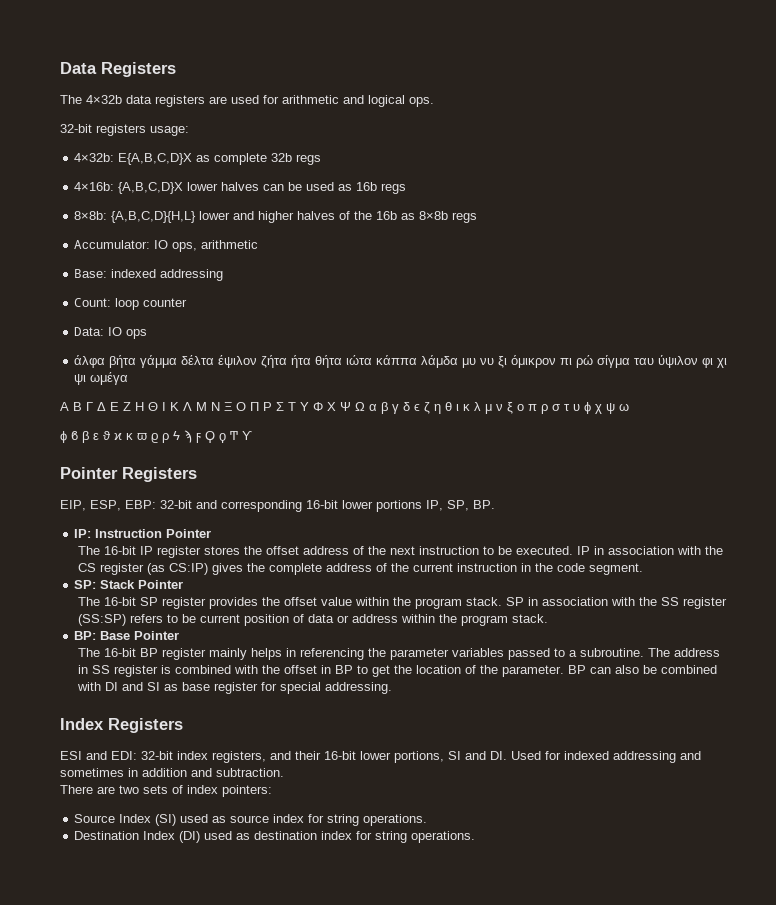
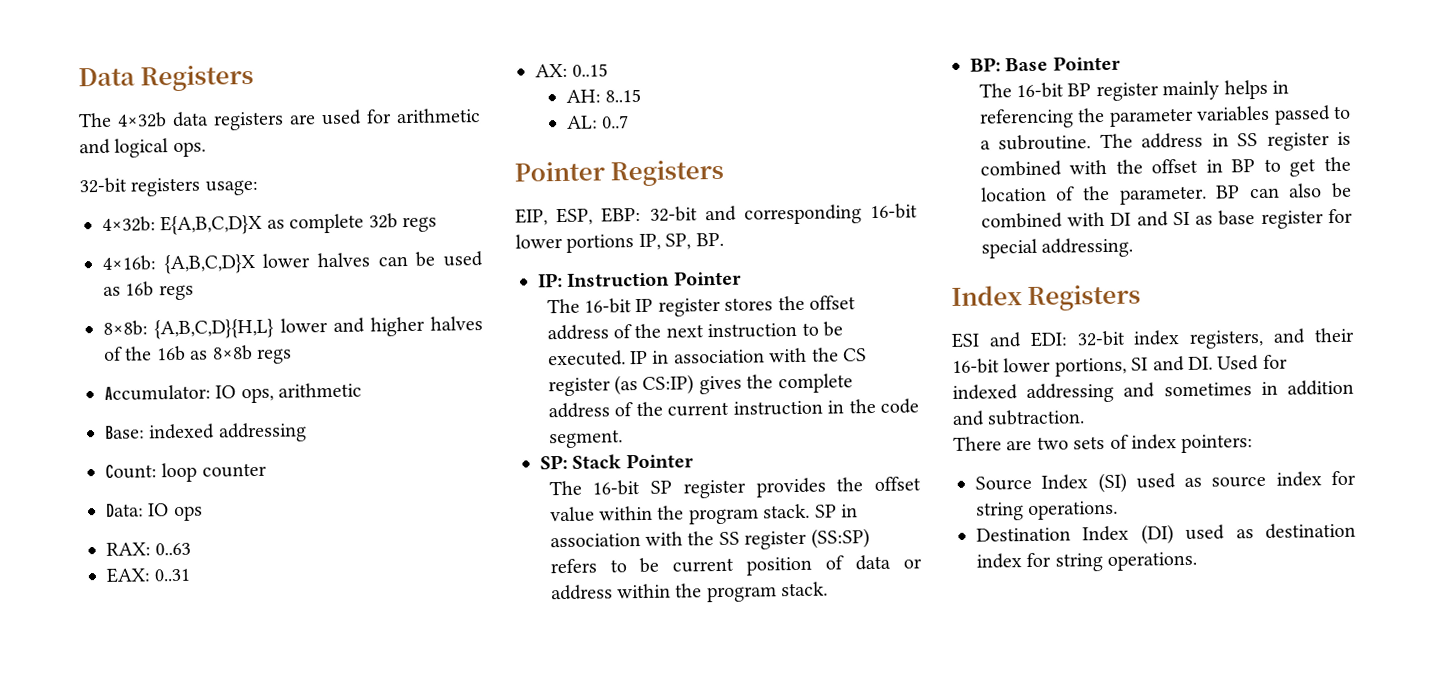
[74,355,728,368] [74,372,129,385] [60,402,629,414] [60,430,252,443] άλφα βήτα γάμμα δέλτα έψιλον ζήτα ήτα θήτα ιώτα κάππα λάμδα μυ νυ ξι όμικρον πι ρώ σίγμα ταυ ύψιλον φι χι ψι ωμέγα // A B Γ Δ E Z H Θ I K Λ M N Ξ O Π P Σ T Υ Φ X Ψ Ω α β γ δ ϵ ζ η θ ι κ λ μ ν ξ o π ρ σ τ υ ϕ χ ψ ω // ϕ ϐ β ε ϑ ϰ κ ϖ ϱ ρ ϟ ϡ ϝ Ϙ ϙ Ͳ ϒ -> [106,542,192,556] [106,567,191,583] [535,63,609,78] [565,88,642,103] [566,115,630,129] RAX: 0..63 // EAX: 0..31 // AX: 0..15 // AH: 8..15 // AL: 0..7

